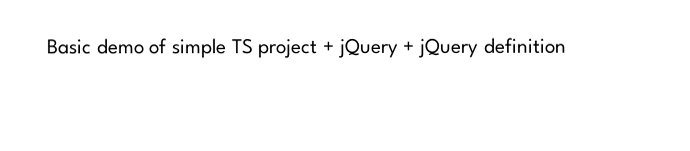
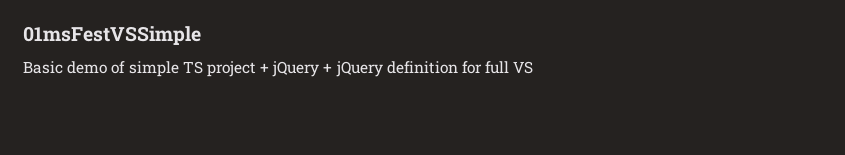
(46, 47) none -> [23,26,201,45] 01msFestVSSimple //
(566, 45) none -> [462,61,534,74] for full VS

